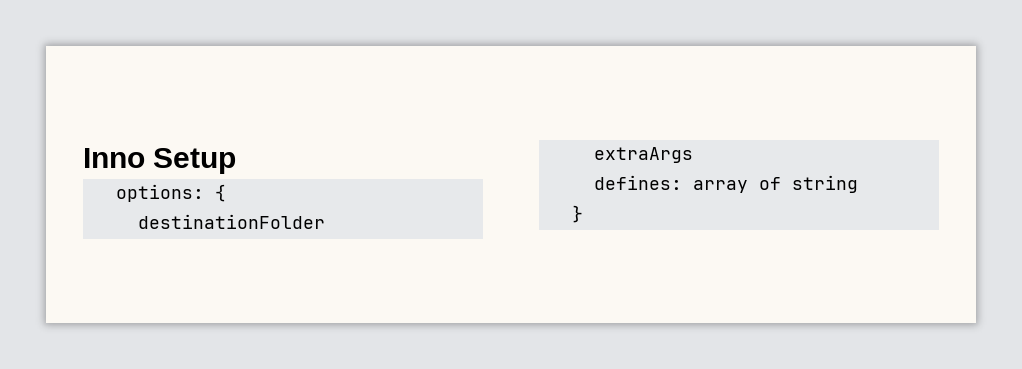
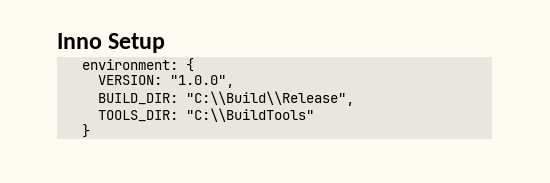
[116,184,205,202] options: -> [81,59,178,70] environment:
[138,214,326,229] [594,147,694,163] [594,175,859,193] destinationFolder // extraArgs // defines: array of string -> [97,75,234,88] [97,91,354,106] [97,108,314,122] VERSION: "1.0.0", // BUILD_DIR: "C:\\Build\\Release", // TOOLS_DIR: "C:\\BuildTools"

